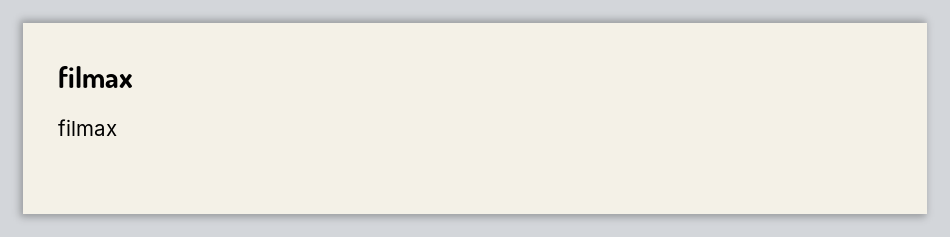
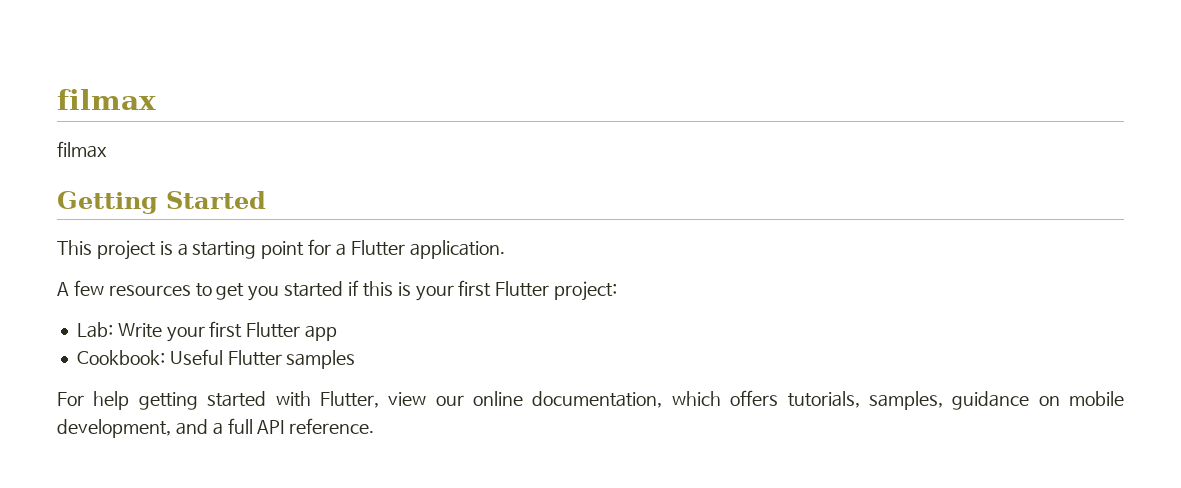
(117, 127) none -> [57,191,266,214] [57,239,505,260] [57,280,618,301] [76,321,338,342] [76,349,356,369] [57,390,1124,410] [57,418,375,438] // Getting Started // This project is a starting point for a Flutter application. // A few resources to get you started if this is your first Flutter project: // Lab: Write your first Flutter app // Cookbook: Useful Flutter samples // For help getting started with Flutter, view our online documentation, which offers tutorials, samples, guidance on mobile development, and a full API reference.

